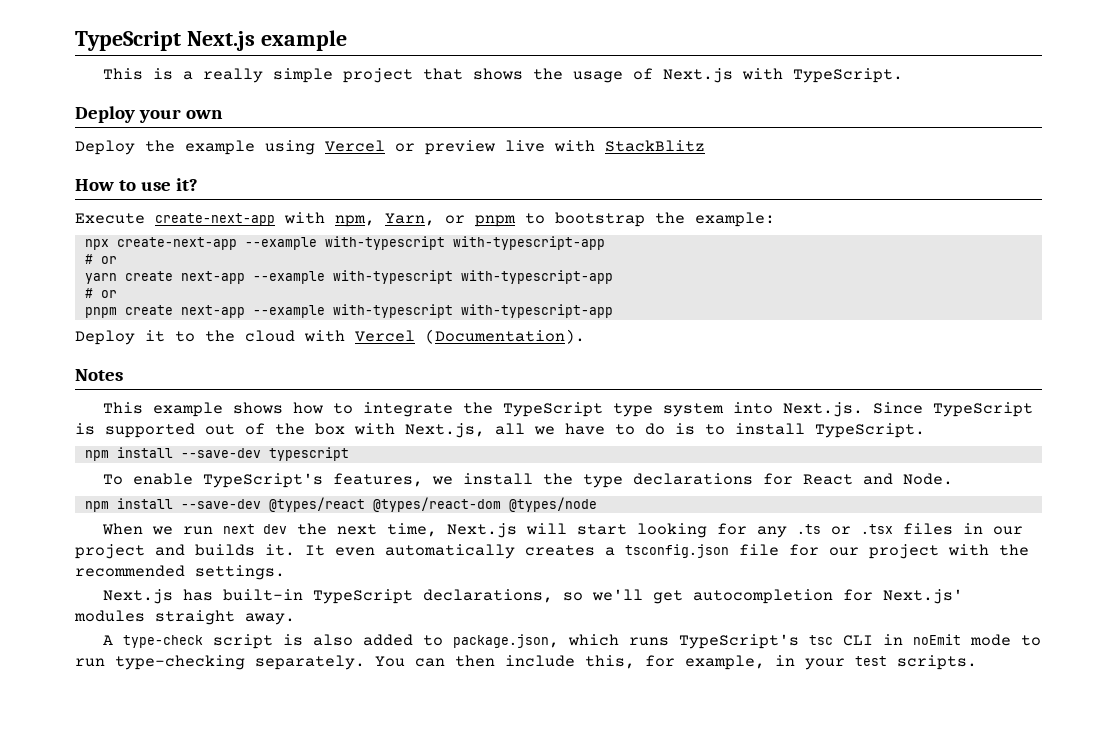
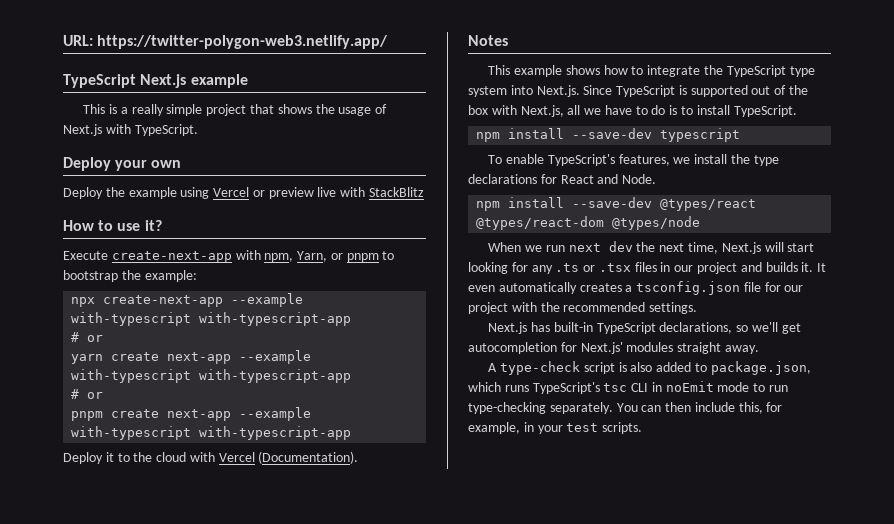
(75, 41) none -> [63,35,389,49] URL: https://twitter-polygon-web3.netlify.app/ //

